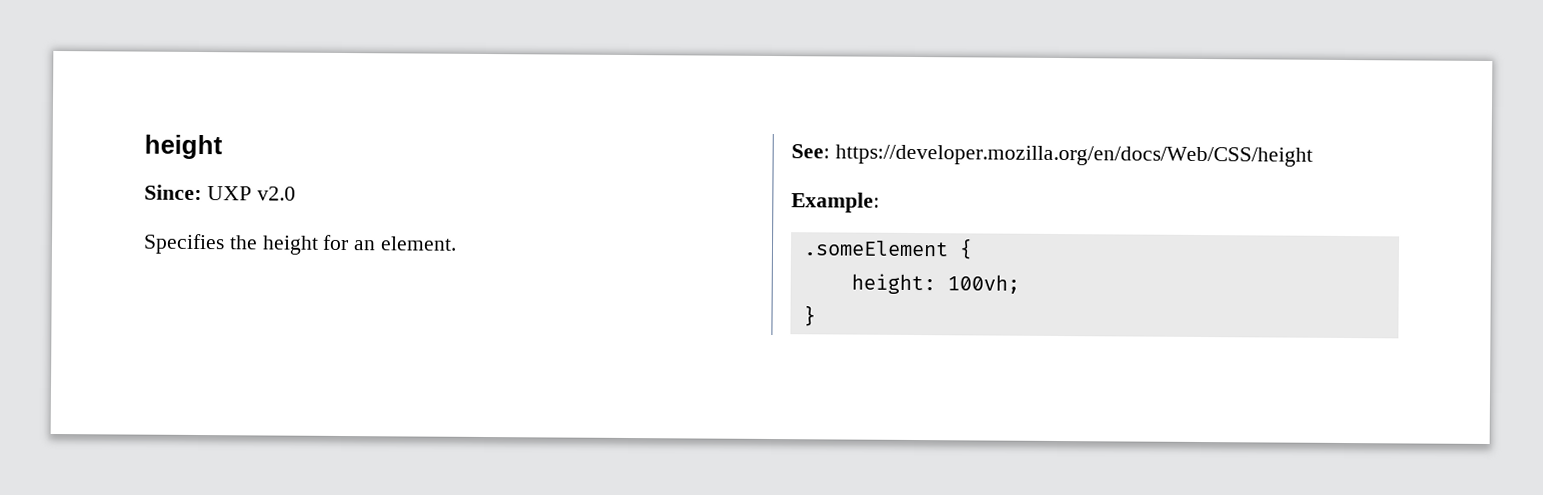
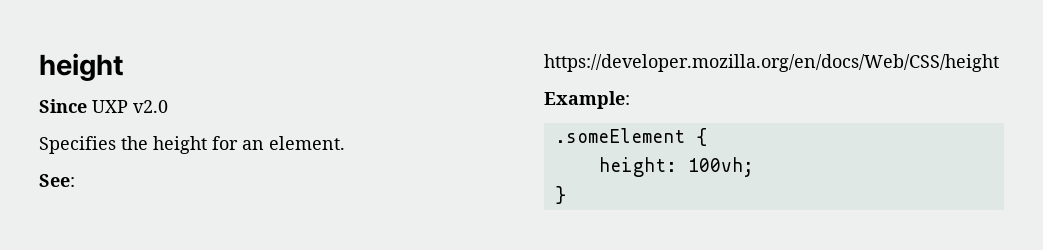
[144,184,202,201] Since: -> [39,99,87,113] Since

